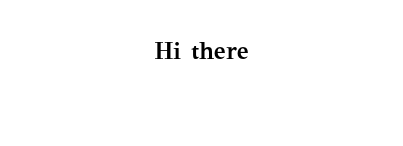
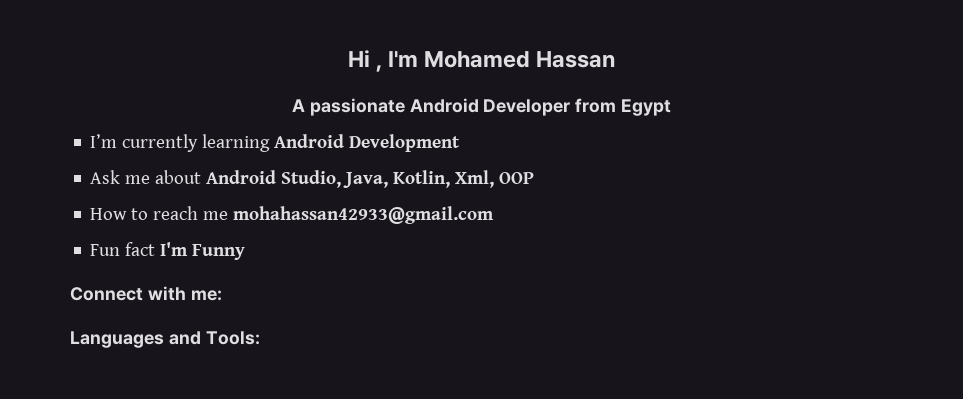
[191,42,249,60] there -> [375,51,616,72] [291,98,672,116] [90,134,461,152] [90,170,535,188] [90,206,495,224] [90,242,246,260] [70,286,222,301] [70,331,260,348] , I'm Mohamed Hassan // A passionate Android Developer from Egypt // I’m currently learning Android Development // Ask me about Android Studio, Java, Kotlin, Xml, OOP // How to reach me mohahassan42933@gmail.com // Fun fact I'm Funny // Connect with me: // Languages and Tools:

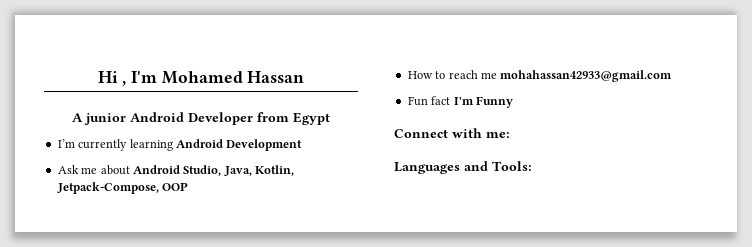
[309,98,405,116] passionate -> [84,113,126,125] junior
[455,170,495,188] Xml, -> [56,182,159,194] Jetpack-Compose,

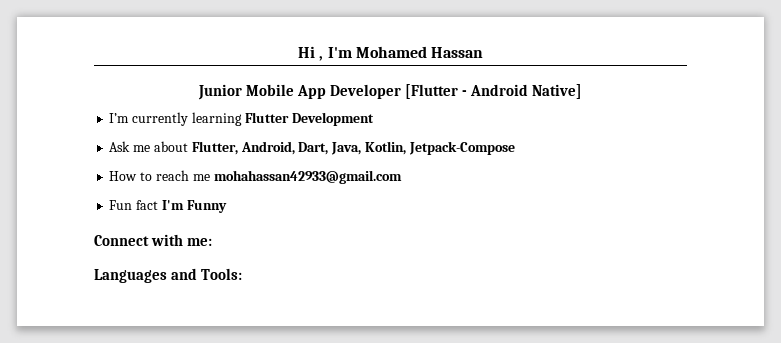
[72,112,330,125] A junior Android Developer from Egypt -> [198,84,582,100] Junior Mobile App Developer [Flutter - Android Native]
[175,139,223,148] Android -> [244,112,289,123] Flutter
[132,165,294,176] [56,182,189,194] Android Studio, Java, Kotlin, Jetpack-Compose, OOP -> [191,141,515,155] Flutter, Android, Dart, Java, Kotlin, Jetpack-Compose

